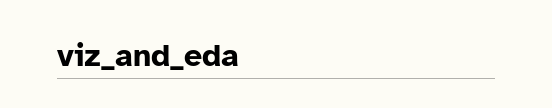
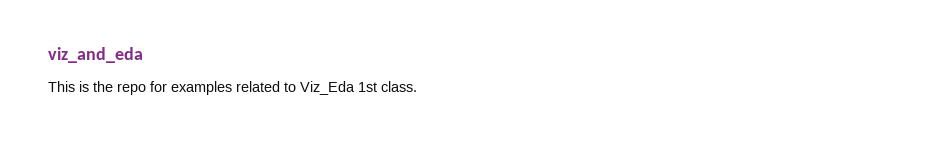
(239, 56) none -> [48,81,417,95] // This is the repo for examples related to Viz_Eda 1st class.

